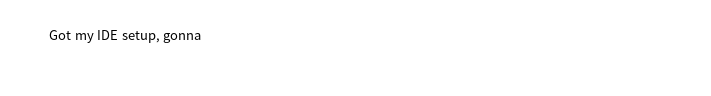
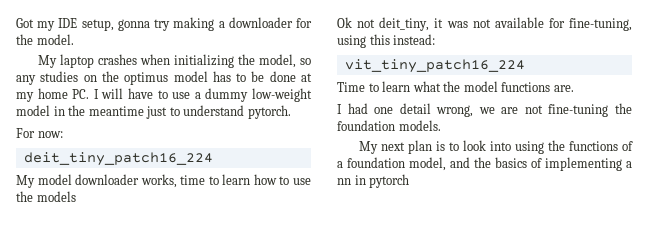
(202, 38) none -> [154,17,312,31] [16,34,74,45] [37,54,311,68] [16,71,313,85] [16,88,312,102] [16,105,291,119] [16,128,63,138] [23,152,213,166] [16,174,311,188] [16,191,76,202] [337,17,632,31] [337,34,436,48] [344,59,525,73] [337,81,574,92] [337,103,632,117] [337,120,441,131] [358,140,633,154] [337,157,632,171] [337,174,410,188] try making a downloader for the model. // My laptop crashes when initializing the model, so any studies on the optimus model has to be done at my home PC. I will have to use a dummy low-weight model in the meantime just to understand pytorch. // For now: // deit_tiny_patch16_224 // My model downloader works, time to learn how to use the models // Ok not deit_tiny, it was not available for fine-tuning, using this instead: // vit_tiny_patch16_224 // Time to learn what the model functions are. // I had one detail wrong, we are not fine-tuning the foundation models. // My next plan is to look into using the functions of a foundation model, and the basics of implementing a nn in pytorch

